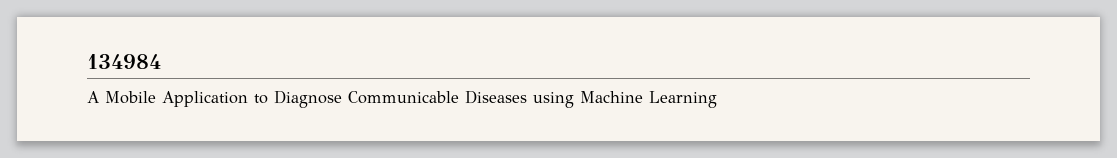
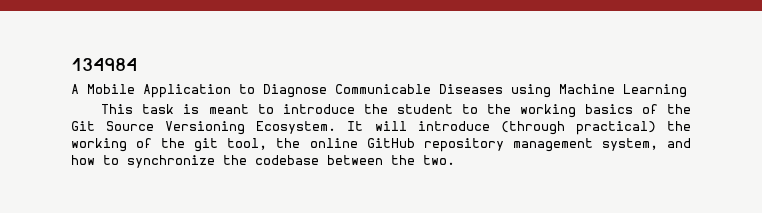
(717, 99) none -> [101,104,691,118] [71,121,691,135] [71,138,691,152] [71,155,455,168] // This task is meant to introduce the student to the working basics of the Git Source Versioning Ecosystem. It will introduce (through practical) the working of the git tool, the online GitHub repository management system, and how to synchronize the codebase between the two.

